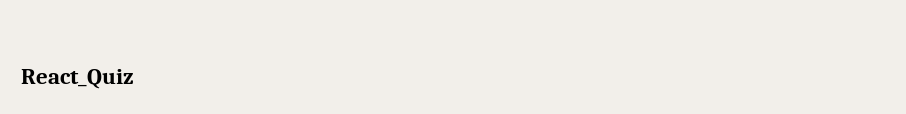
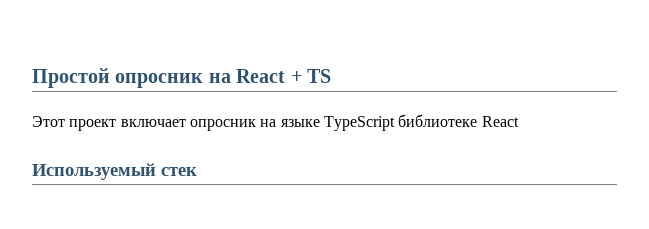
[21,69,134,89] React_Quiz -> [32,68,331,88] [32,114,519,131] [32,163,197,180] Простой опросник на React + TS // Этот проект включает опросник на языке TypeScript библиотеке React // Используемый стек

